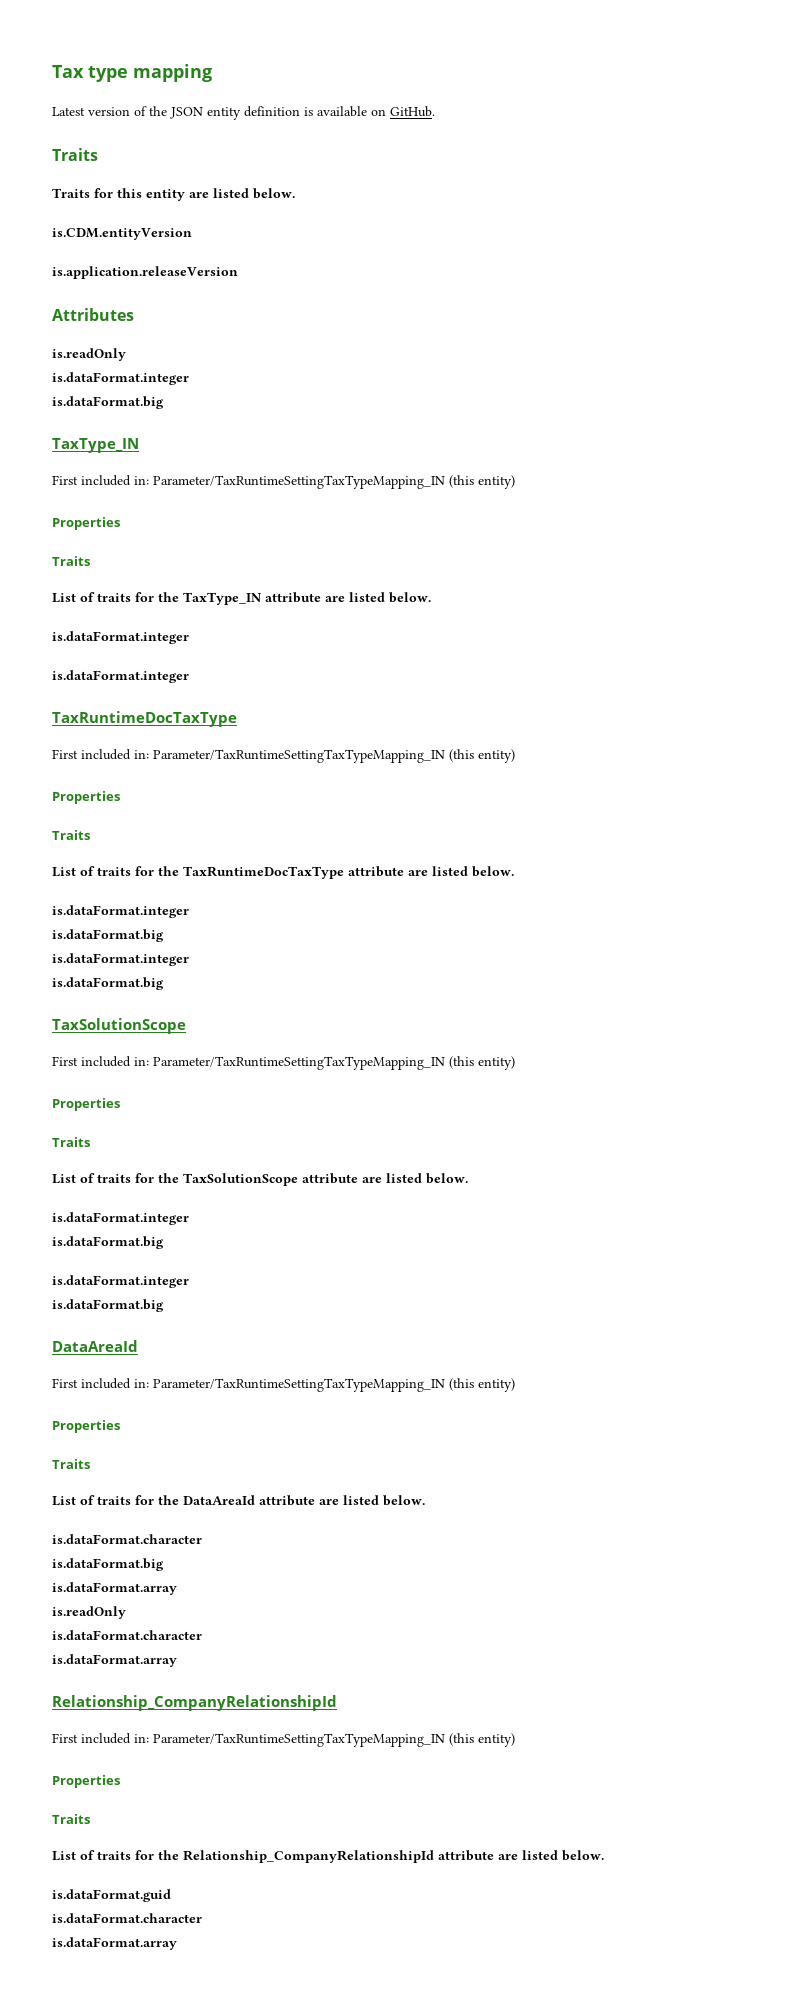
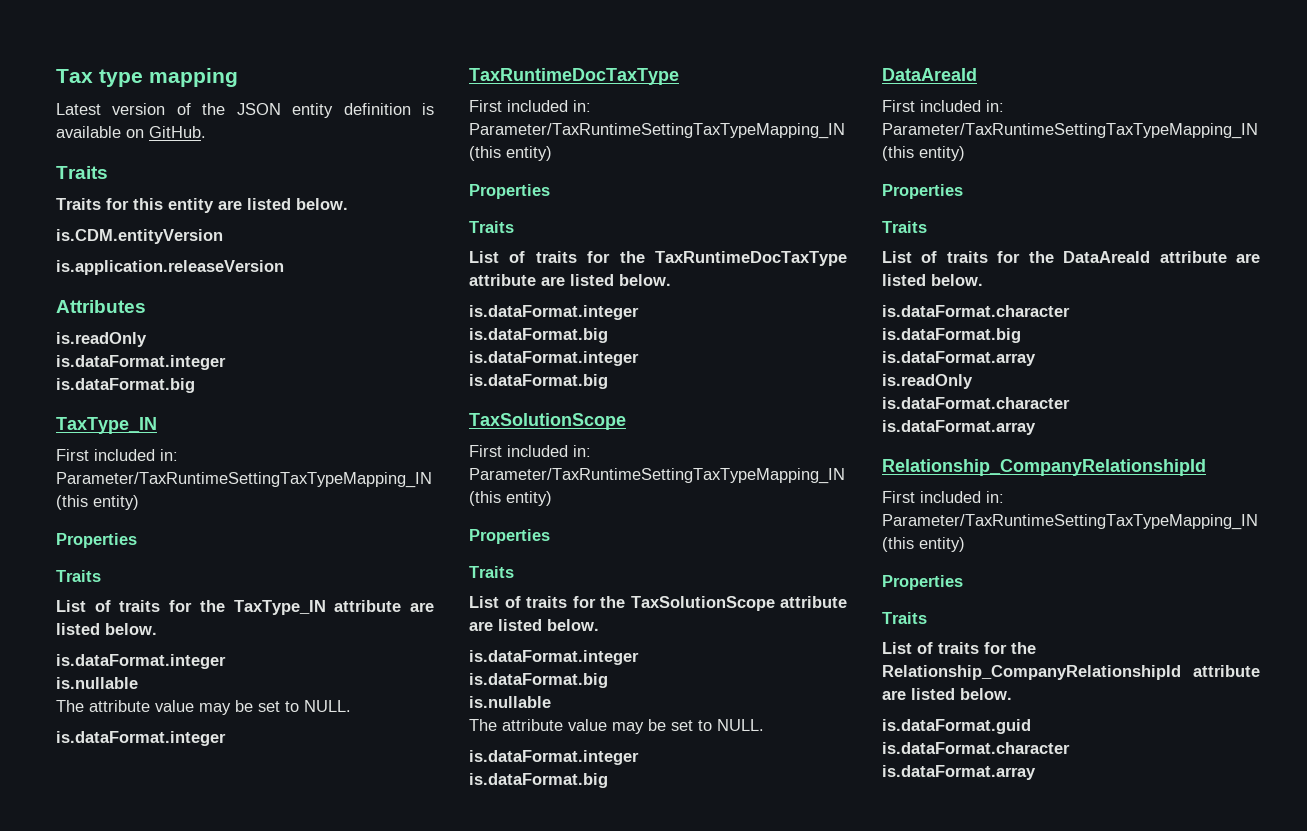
(189, 637) none -> [56,677,138,689] [56,700,351,715] // is.nullable // The attribute value may be set to NULL.
(164, 1242) none -> [469,696,551,708] [469,719,764,734] // is.nullable // The attribute value may be set to NULL.

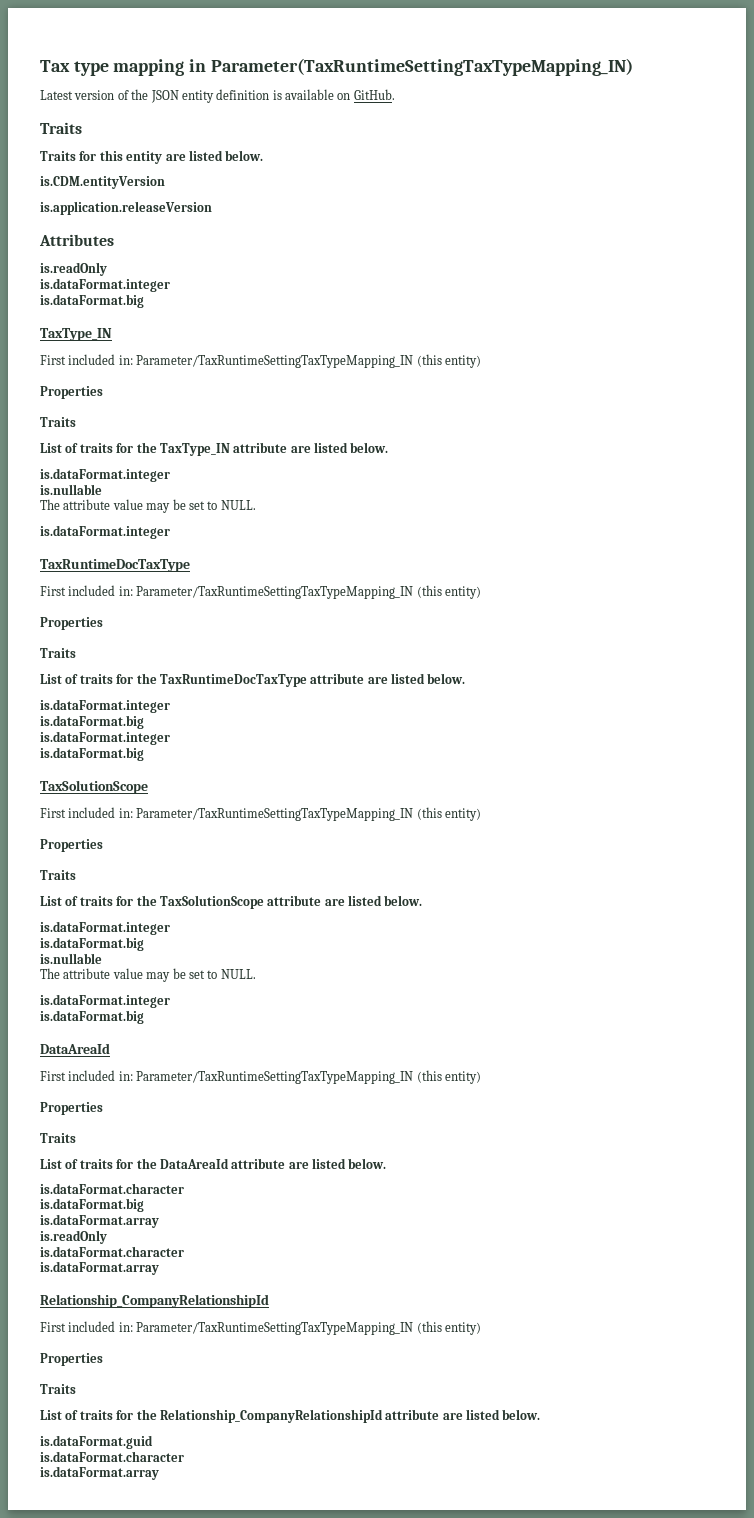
(238, 77) none -> [189,58,633,76] in Parameter(TaxRuntimeSettingTaxTypeMapping_IN)

